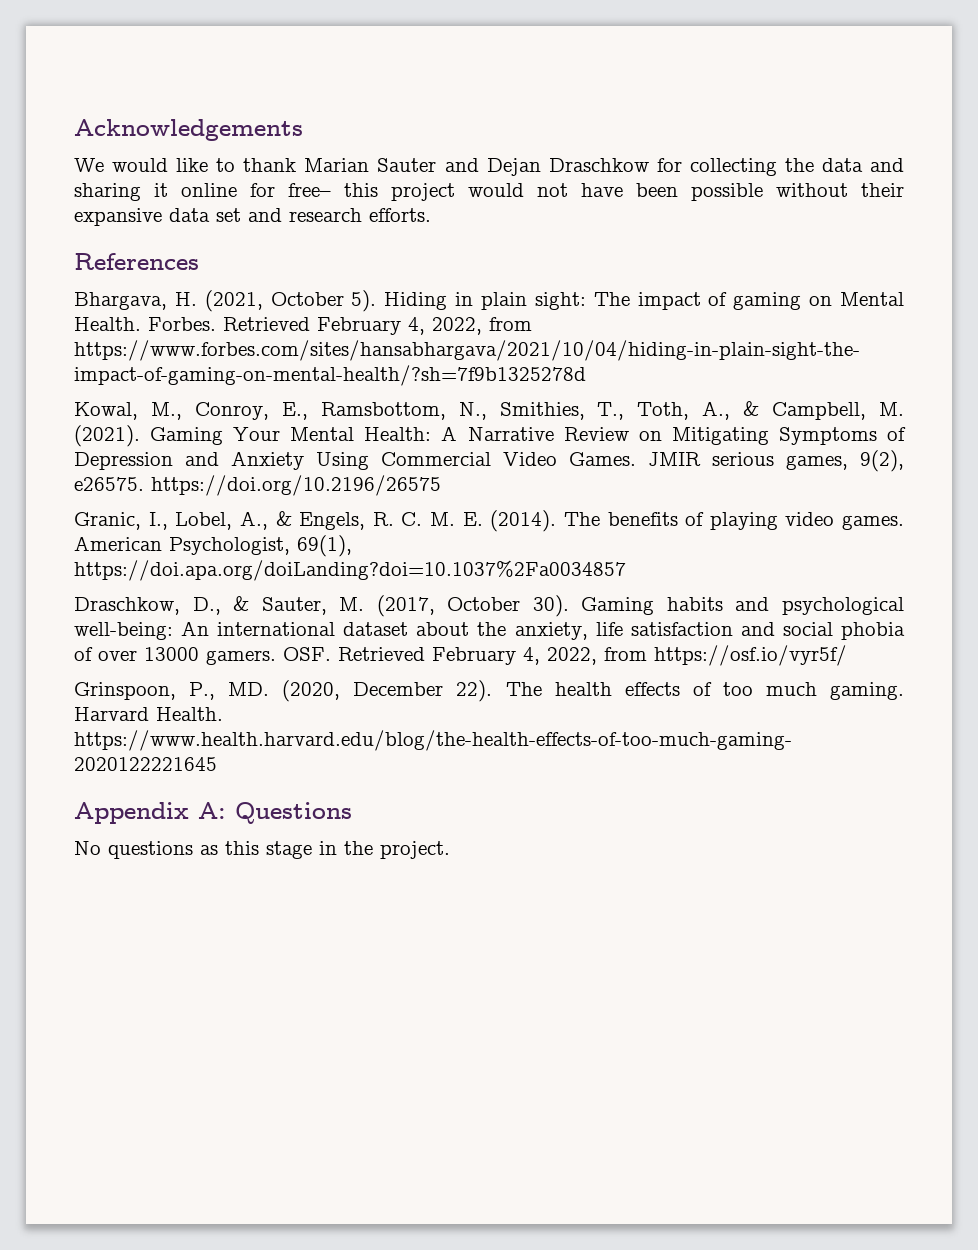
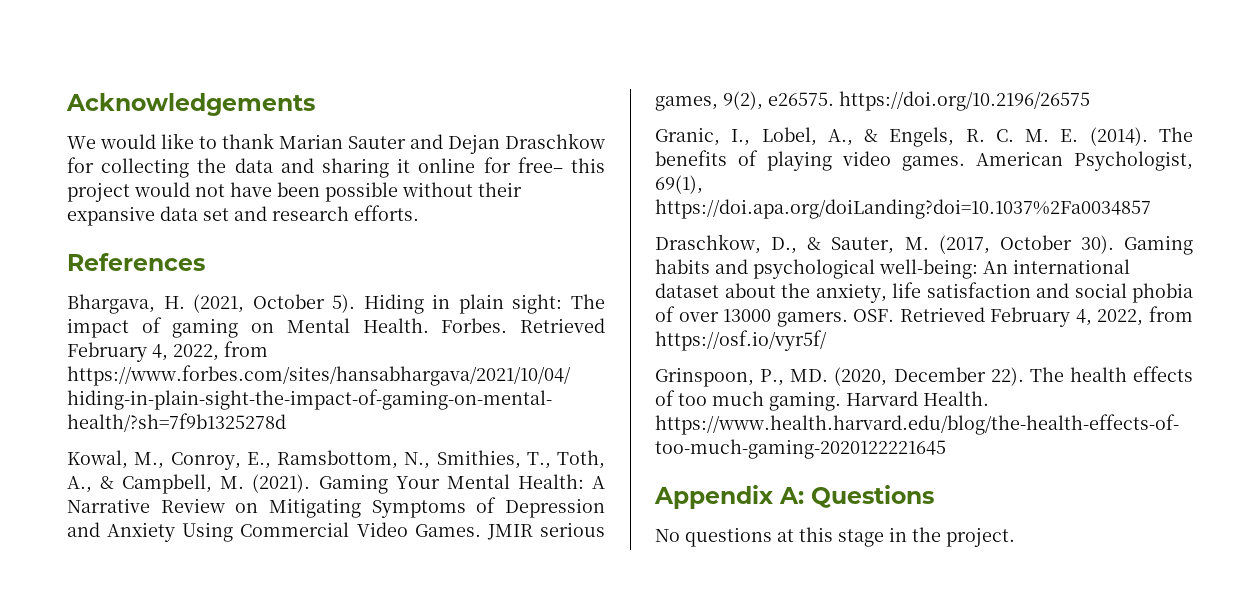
[200,845,218,855] as -> [777,529,794,542] at

